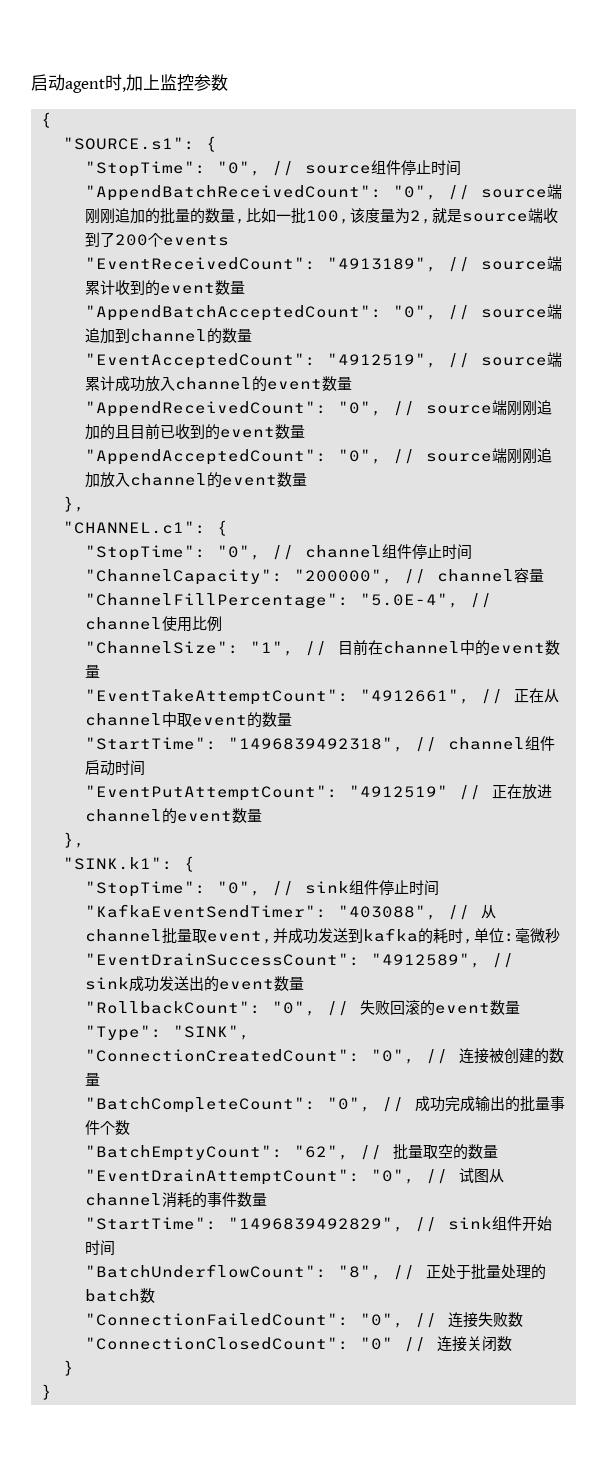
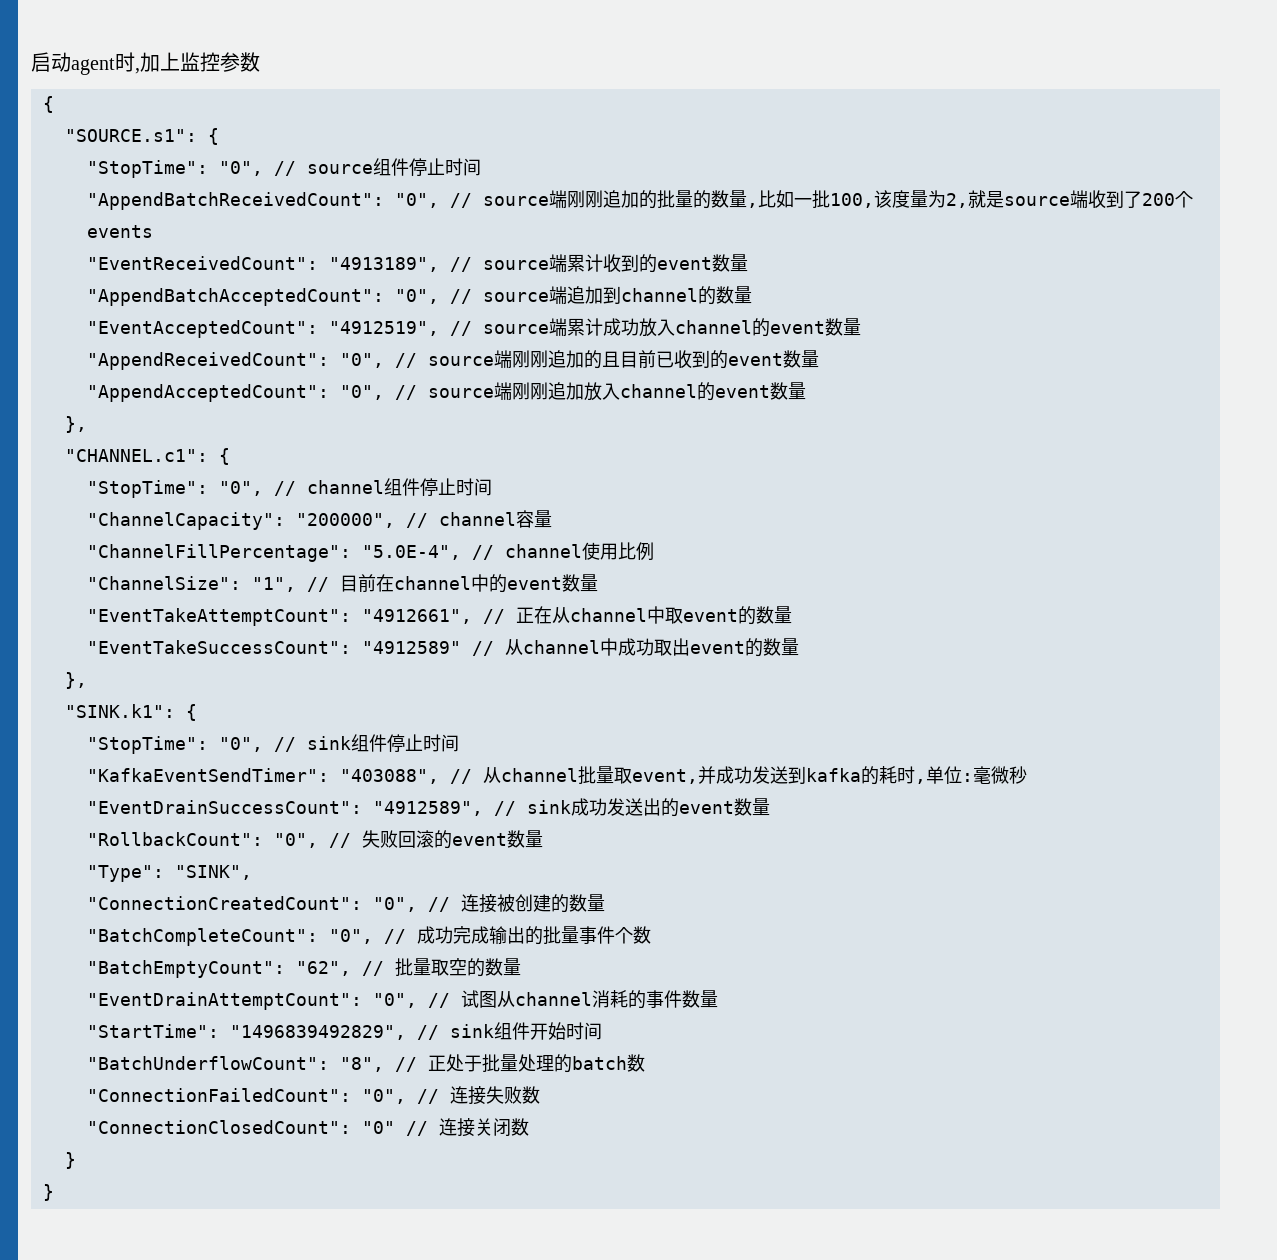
[85,736,556,752] [85,760,146,776] [85,784,553,801] [85,808,233,824] "StartTime": "1496839492318", // channel组件启动时间 // "EventPutAttemptCount": "4912519" // 正在放进channel的event -> [87,638,763,657] "EventTakeSuccessCount": "4912589" // 从channel中成功取出event的

